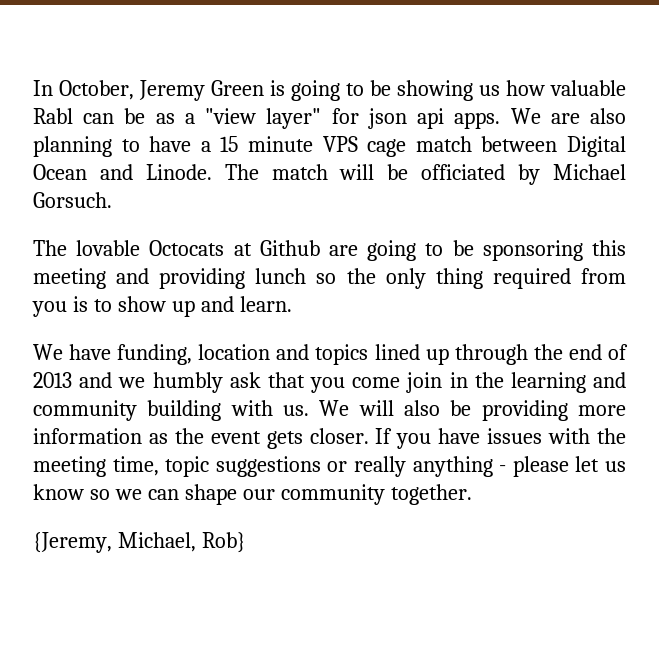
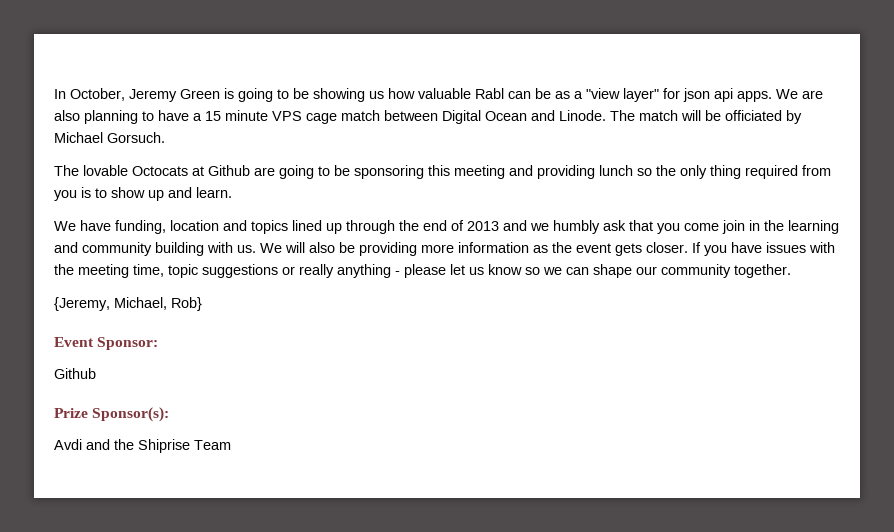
(246, 542) none -> [54,337,159,350] [54,368,96,379] [54,407,170,422] [54,439,231,453] // Event Sponsor: // Github // Prize Sponsor(s): // Avdi and the Shiprise Team

